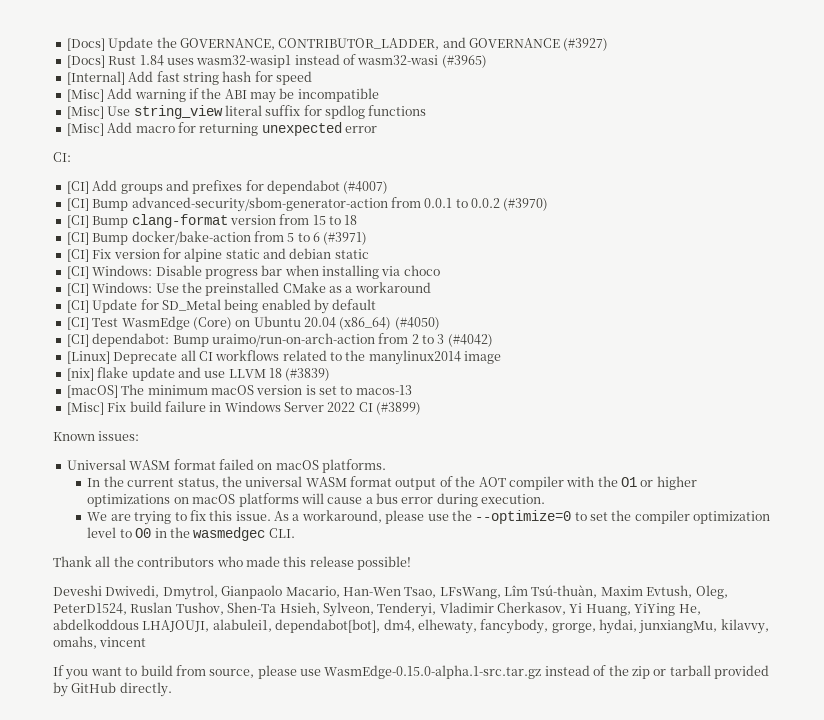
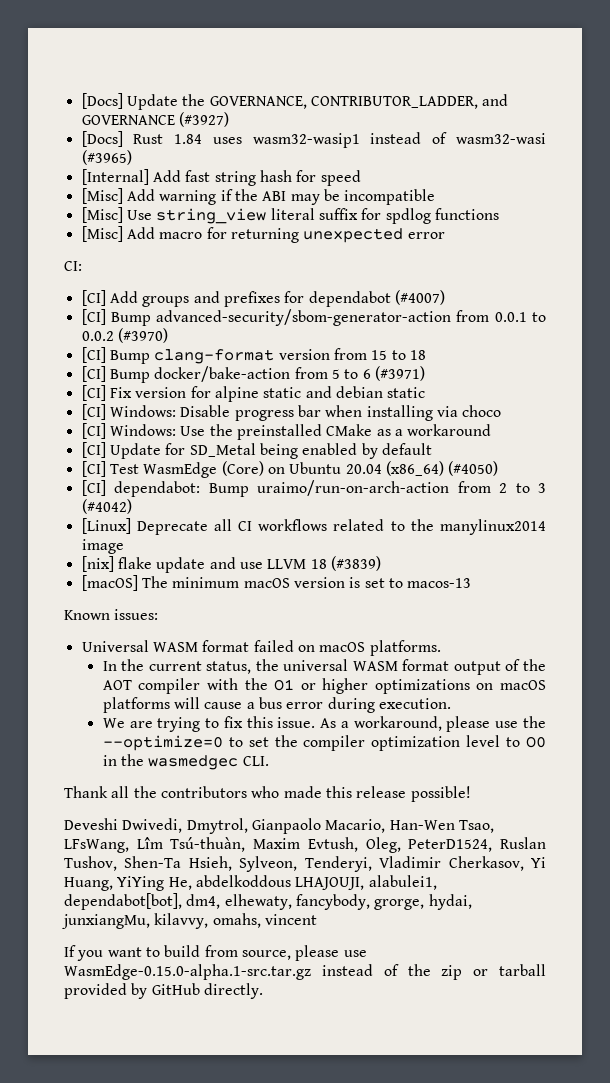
[66,401,422,415] // [Misc] Fix build failure in Windows Server 2022 CI (#3899) -> (472, 583) none

